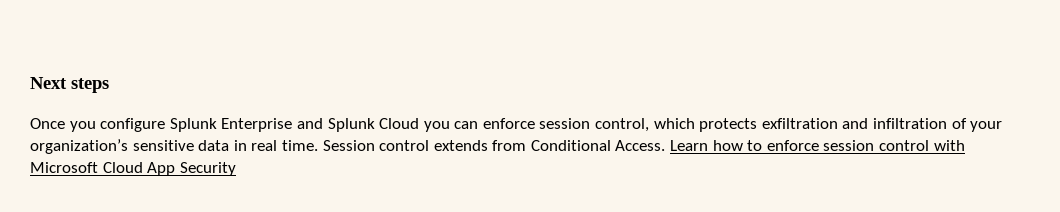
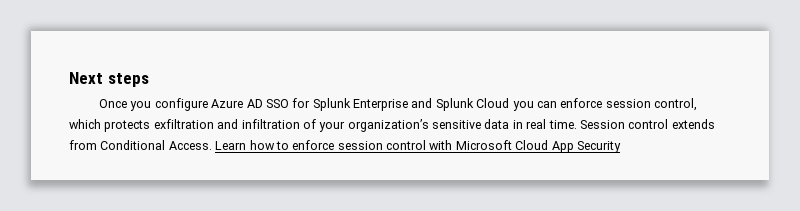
(166, 125) none -> [211,98,311,108] Azure AD SSO for

